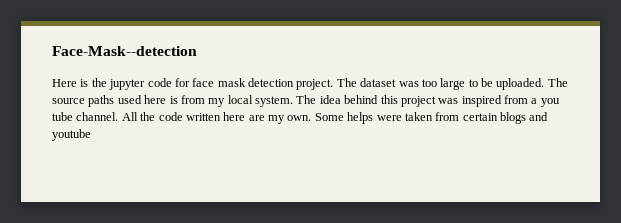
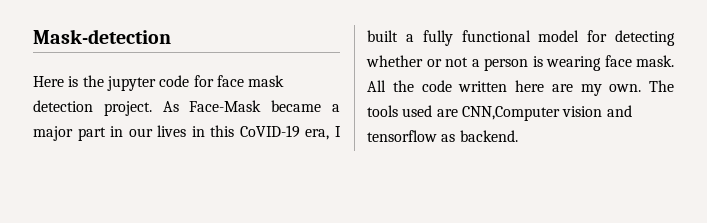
[52,46,197,56] Face-Mask--detection -> [33,29,171,44] Mask-detection
[336,78,568,90] [52,95,560,107] [52,112,119,121] The dataset was too large to be uploaded. The source paths used here is from my local system. The idea behind this project was inspired from a you tube channel. -> [162,100,340,112] [33,125,341,141] [367,30,675,46] [366,55,674,71] As Face-Mask became a major part in our lives in this CoVID-19 era, I built a fully functional model for detecting whether or not a person is wearing face mask.
[314,112,549,124] [52,129,91,141] Some helps were taken from certain blogs and youtube -> [649,80,674,92] [367,105,632,121] [367,130,518,142] The tools used are CNN,Computer vision and tensorflow as backend.

